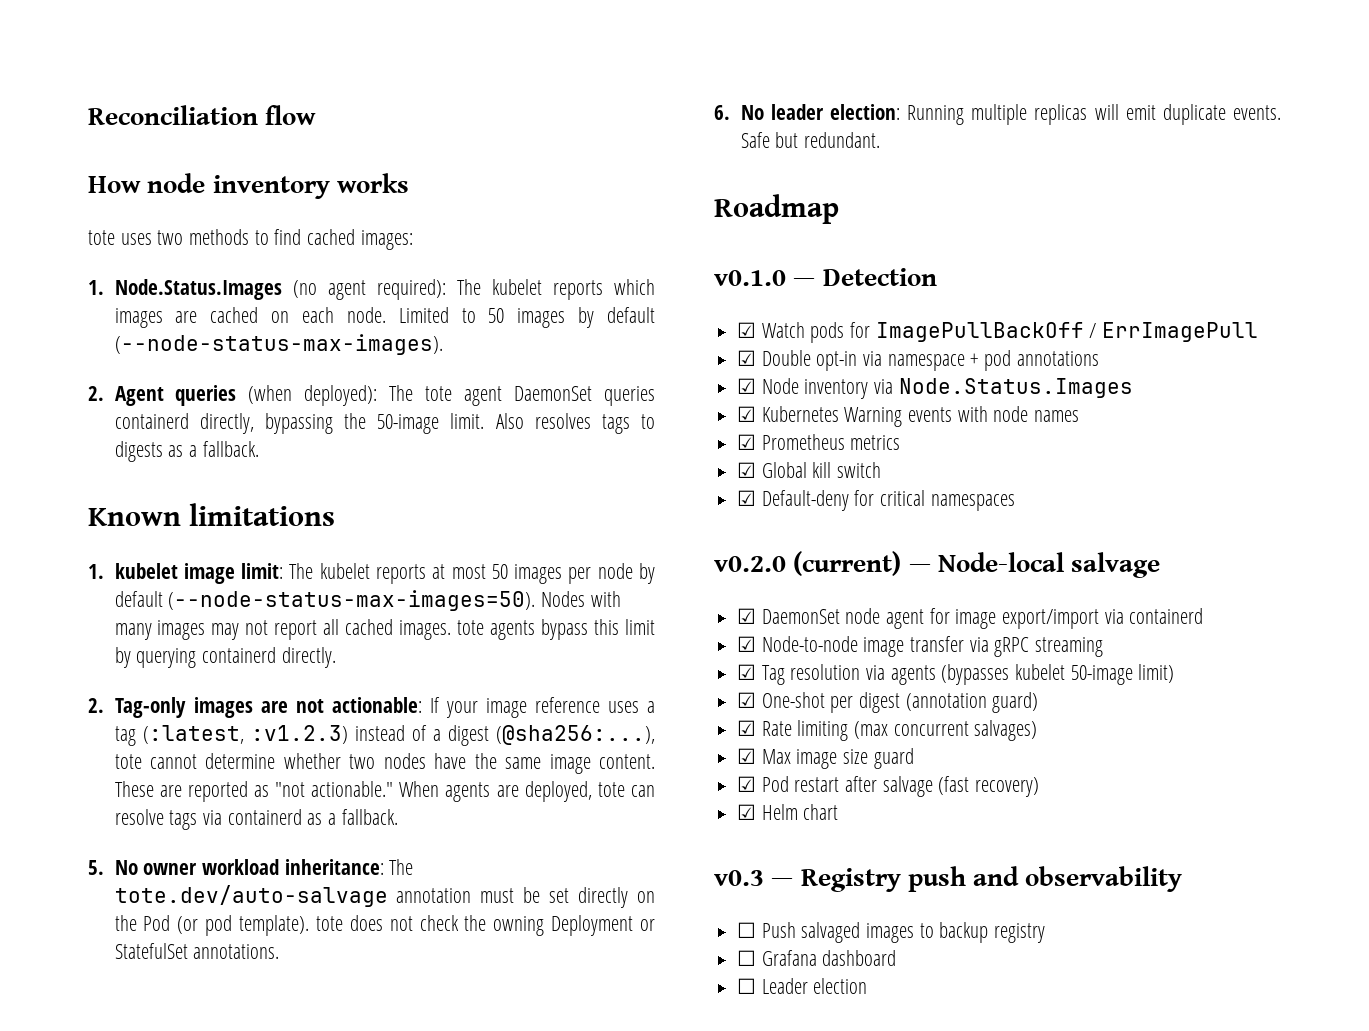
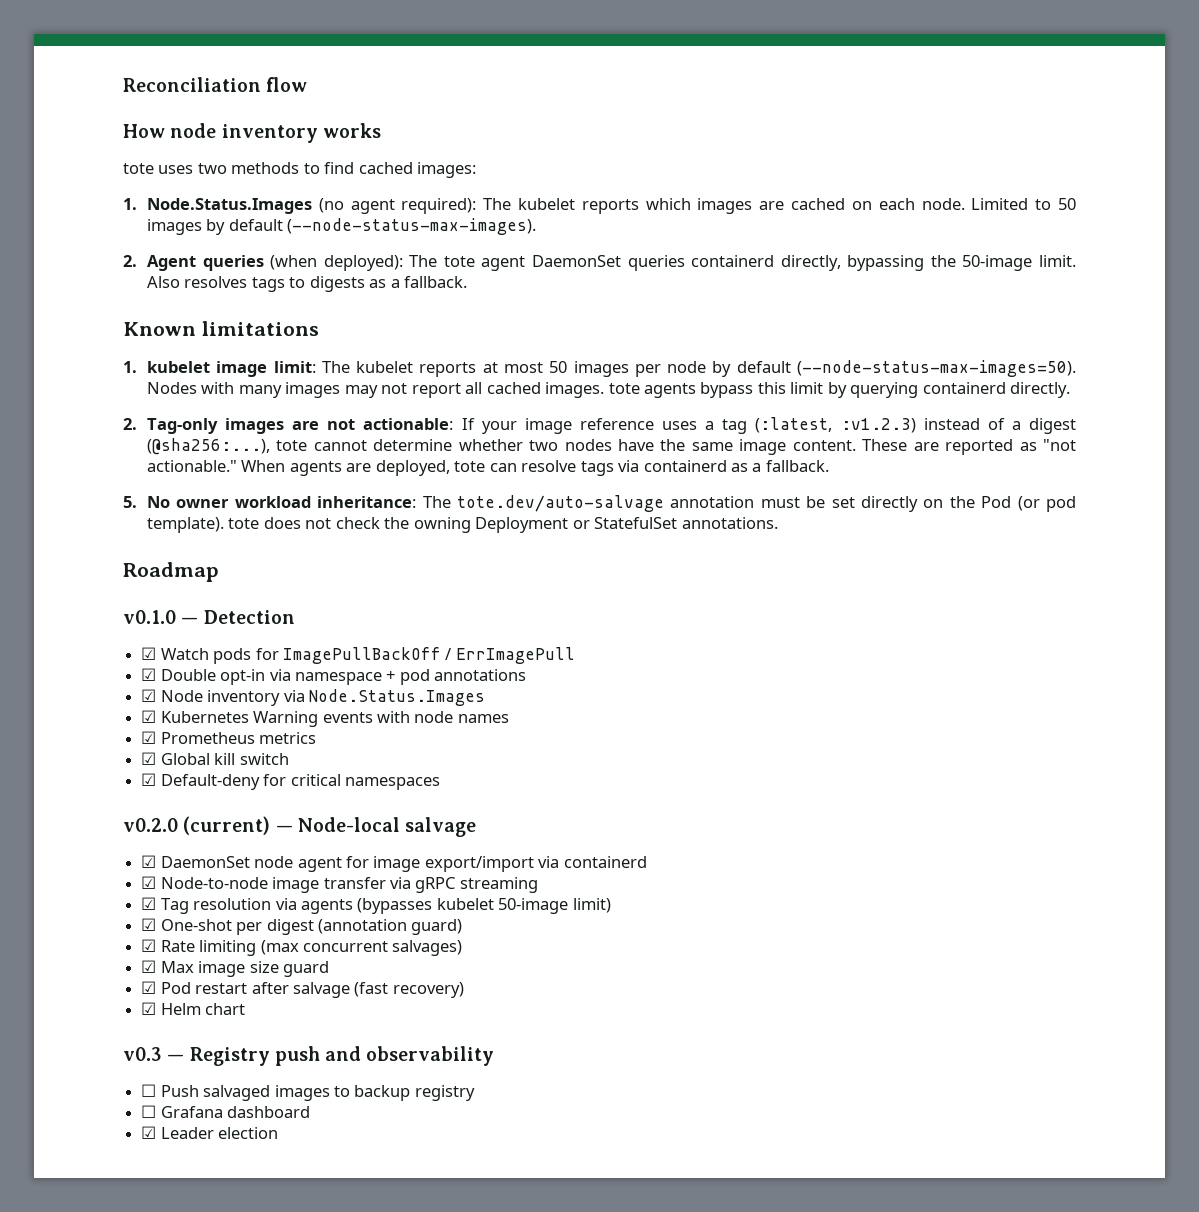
[714,104,1281,125] [740,132,880,148] // 6. No leader election: Running multiple replicas will emit duplicate events. Safe but redundant. -> (778, 523) none
[737,978,757,994] ☐ -> [141,1126,157,1139] ☑

